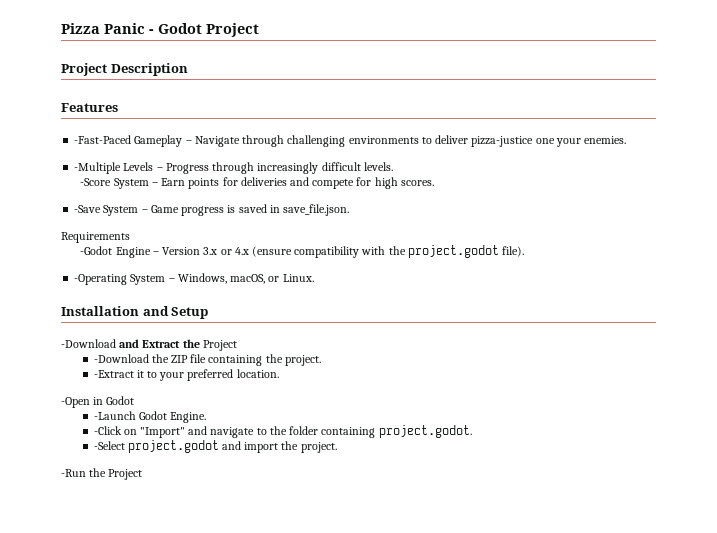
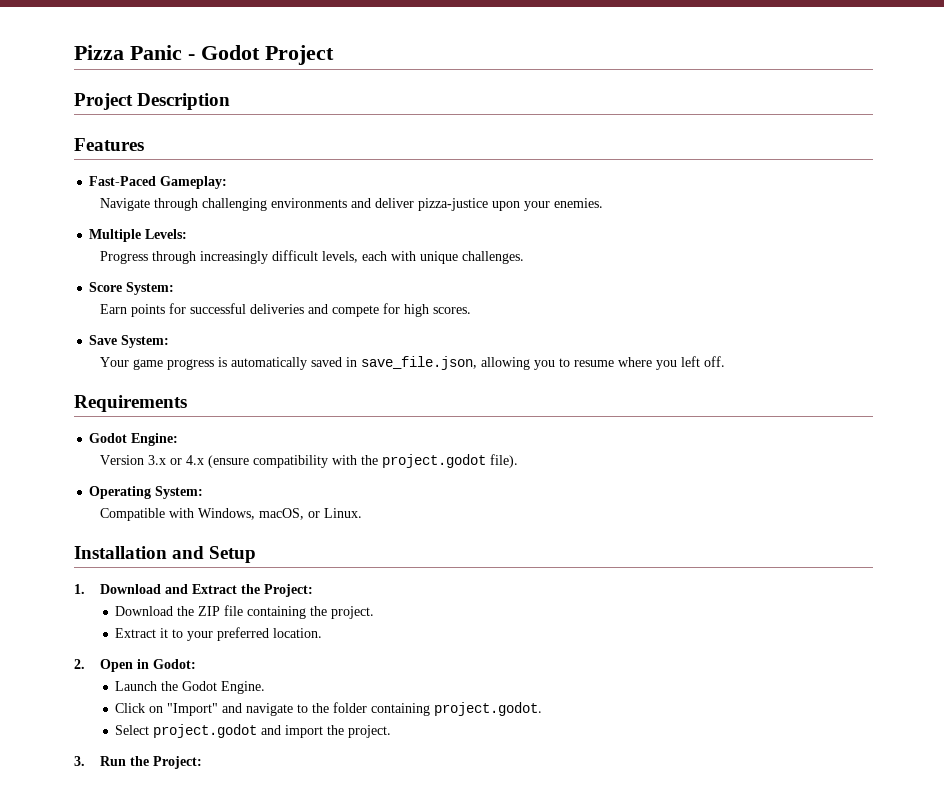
[74,135,192,147] -Fast-Paced Gameplay – -> [89,176,228,189] Fast-Paced Gameplay: //
[421,137,432,144] to -> [351,198,372,208] and
[535,138,555,144] one -> [492,201,521,211] upon
[74,162,163,174] -Multiple Levels – -> [89,229,188,242] Multiple Levels: //
[363,162,393,171] [80,178,158,189] levels. // -Score System – -> [322,251,525,264] [89,282,175,295] levels, each with unique challenges. // Score System: //
(238, 181) none -> [190,303,247,314] successful
[74,205,179,216] -Save System – Game -> [89,335,170,348] [100,357,164,370] Save System: // Your game
(236, 209) none -> [231,357,308,370] automatically
[283,204,350,216] [61,232,130,243] [80,246,159,258] save_file.json. // Requirements // -Godot Engine – -> [361,356,726,370] [74,395,187,412] [89,433,179,446] save_file.json, allowing you to resume where you left off. // Requirements // Godot Engine: //
[74,274,175,285] -Operating System – -> [89,486,204,499] [100,508,195,521] Operating System: // Compatible with
[61,339,116,348] -Download -> [74,584,162,594] 1. Download
[202,340,237,351] [93,354,149,363] Project // -Download -> [264,584,314,597] [115,606,174,616] Project: // Download
[93,370,134,378] -Extract -> [115,628,157,638] Extract
[61,396,135,408] [93,411,136,420] -Open in Godot // -Launch -> [74,659,197,672] [115,681,179,691] 2. Open in Godot: // Launch the
[93,426,122,435] -Click -> [115,703,146,713] Click
[93,441,125,450] -Select -> [115,725,150,735] Select
[61,468,143,480] -Run the Project -> [74,756,203,769] 3. Run the Project:

